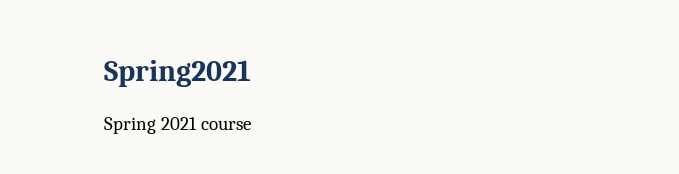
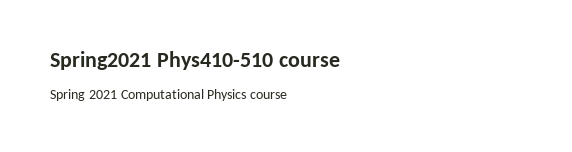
(251, 73) none -> [156,51,340,70] Phys410-510 course
(198, 123) none -> [120,89,247,101] Computational Physics

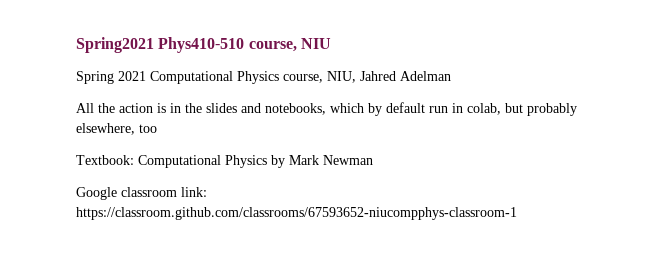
[278,56,340,67] course -> [248,38,331,52] course, NIU
[250,92,288,99] course -> [283,71,451,83] [76,102,577,116] [76,123,157,135] [76,155,373,168] [76,187,207,200] [76,207,517,220] course, NIU, Jahred Adelman // All the action is in the slides and notebooks, which by default run in colab, but probably elsewhere, too // Textbook: Computational Physics by Mark Newman // Google classroom link: https://classroom.github.com/classrooms/67593652-niucompphys-classroom-1

